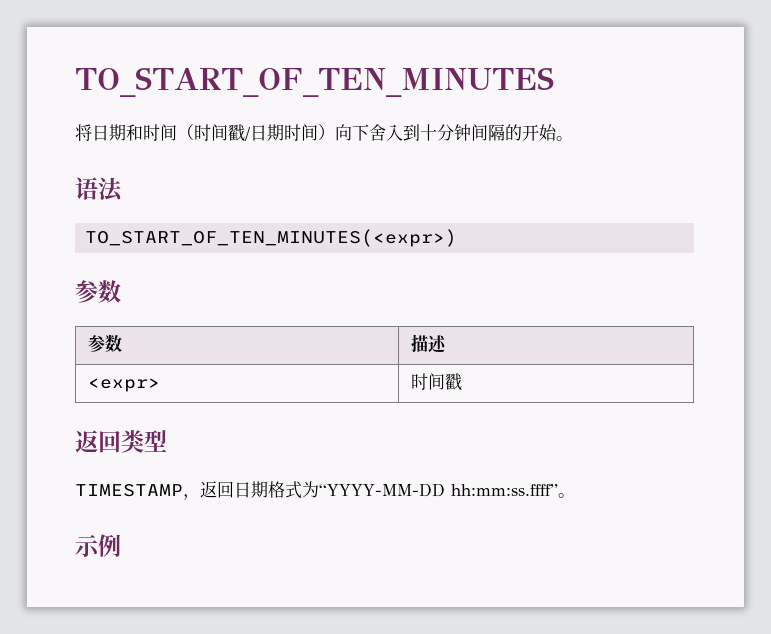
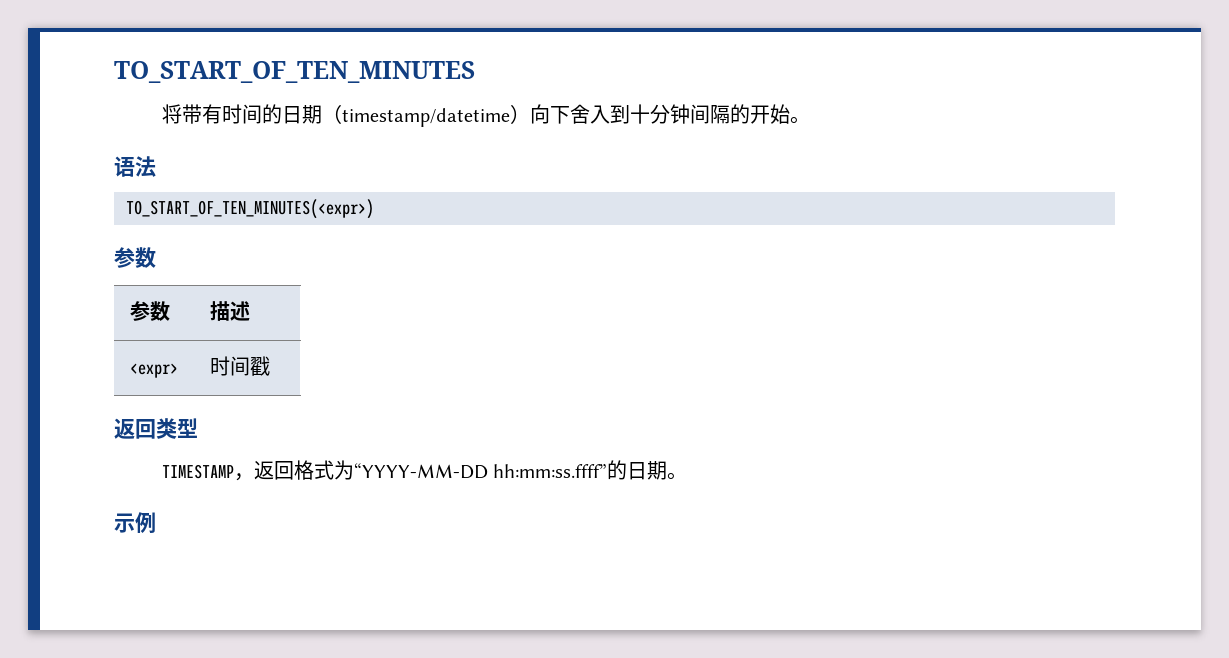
[92,124,318,142] 日期和时间（时间戳/日期时间 -> [181,104,510,127] 带有时间的日期（timestamp/datetime
[234,481,268,498] 日期 -> (294, 470) none
(558, 490) none -> [607,460,668,480] 的日期

